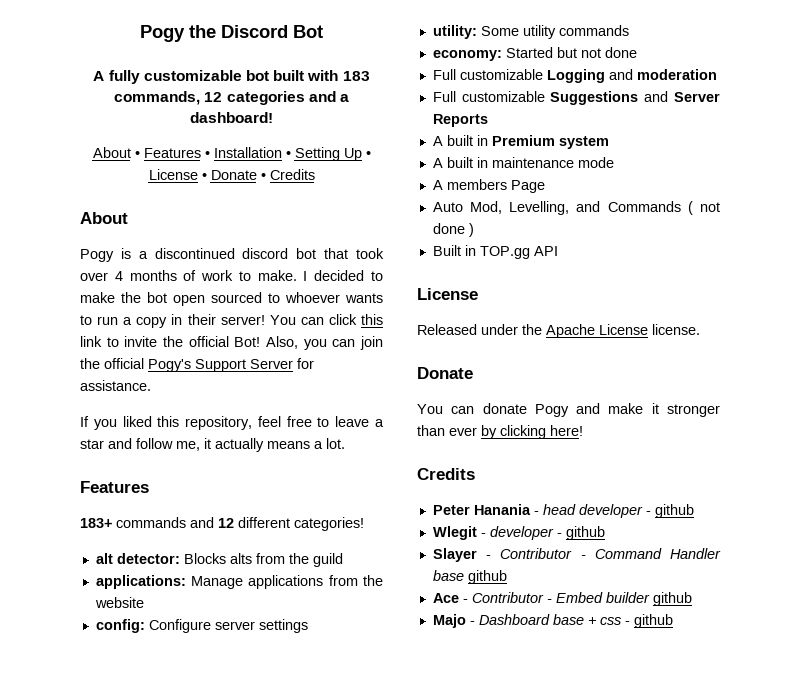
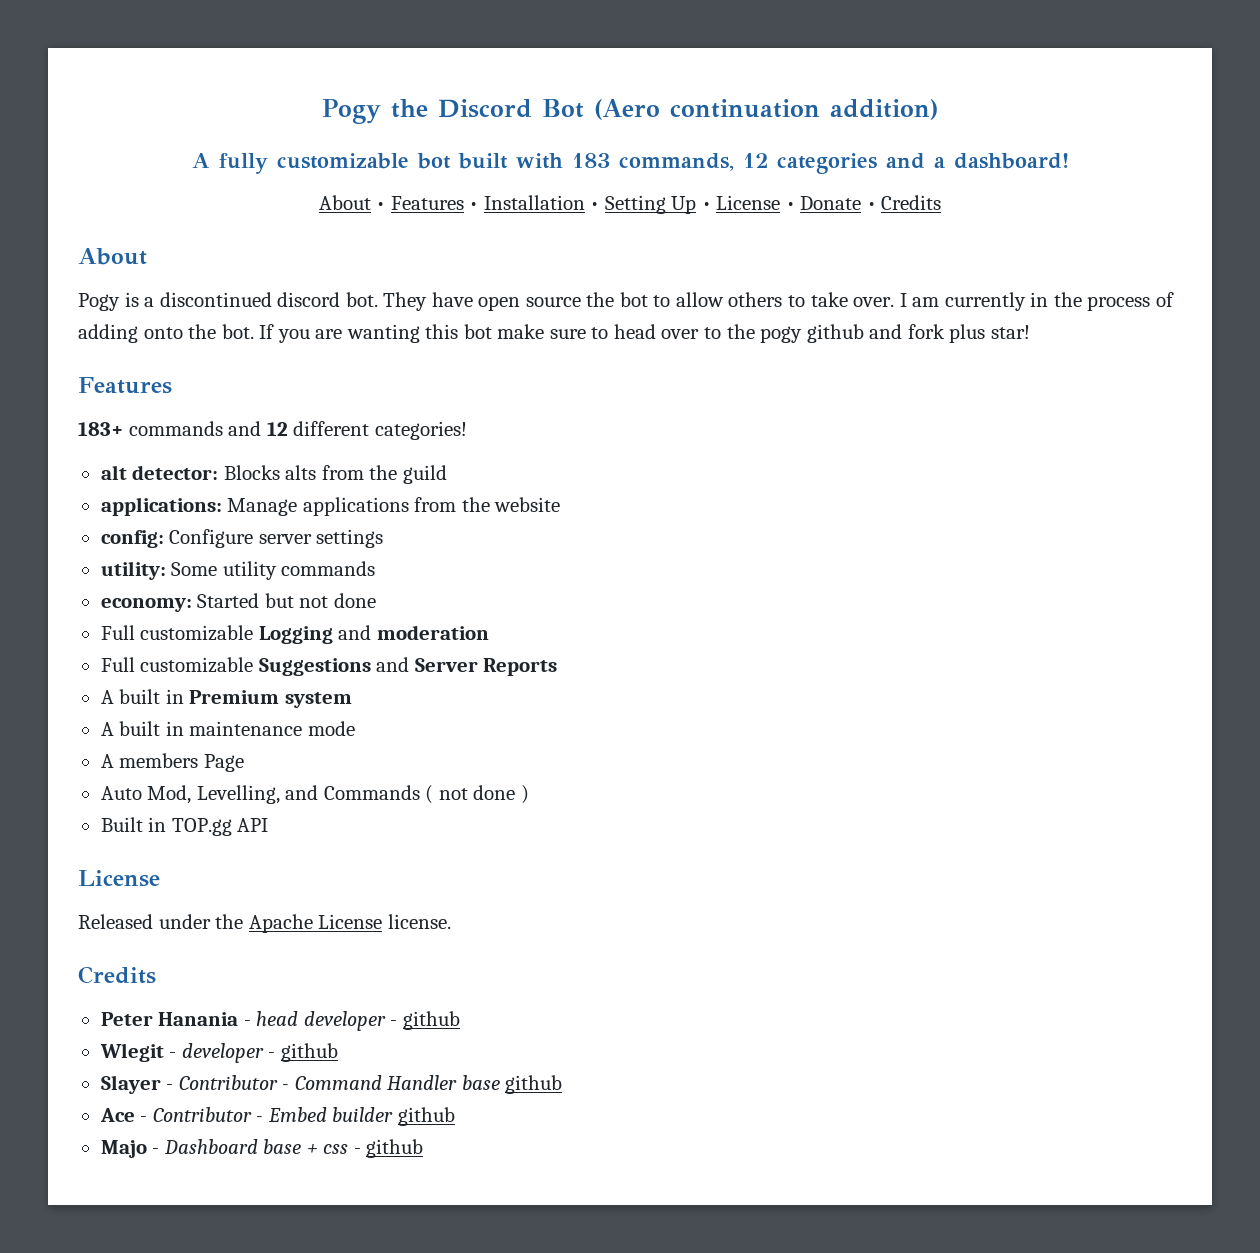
(323, 31) none -> [593,99,938,120] (Aero continuation addition)
[296,248,384,259] [80,270,383,281] [80,292,383,306] [80,314,383,328] [80,336,383,350] [80,358,314,372] [80,380,151,391] [80,416,384,430] [80,438,345,452] bot that took over 4 months of work to make. I decided to make the bot open sourced to whoever wants to run a copy in their server! You can click this link to invite the official Bot! Also, you can join the official Pogy's Support Server for assistance. // If you liked this repository, feel free to leave a star and follow me, it actually means a lot. -> [345,292,1174,311] [78,324,1030,343] bot. They have open source the bot to allow others to take over. I am currently in the process of adding onto the bot. If you are wanting this bot make sure to head over to the pogy github and fork plus star!
[417,367,473,379] [417,403,720,417] [417,425,583,439] // Donate // You can donate Pogy and make it stronger than ever by clicking here! -> (451, 921) none

